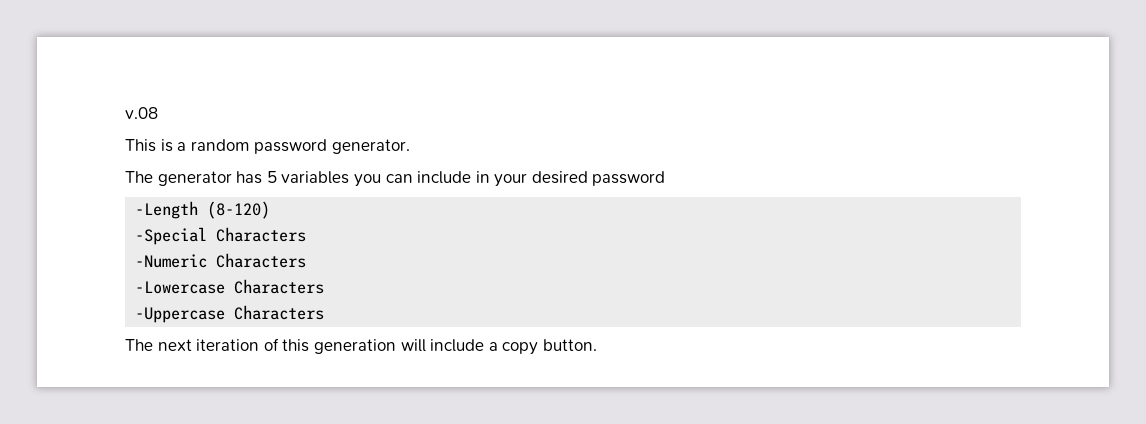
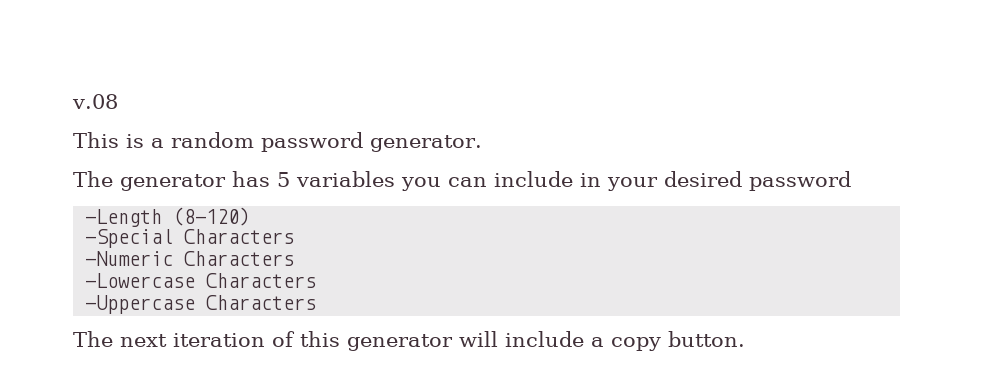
[313,339,396,354] generation -> [347,334,453,351] generator

